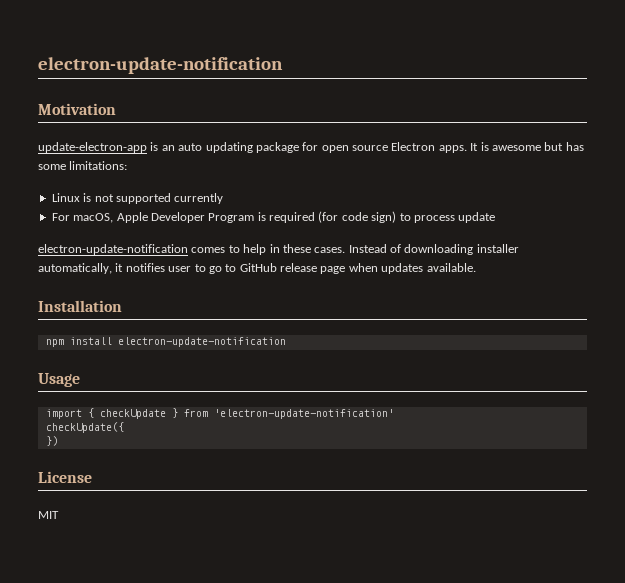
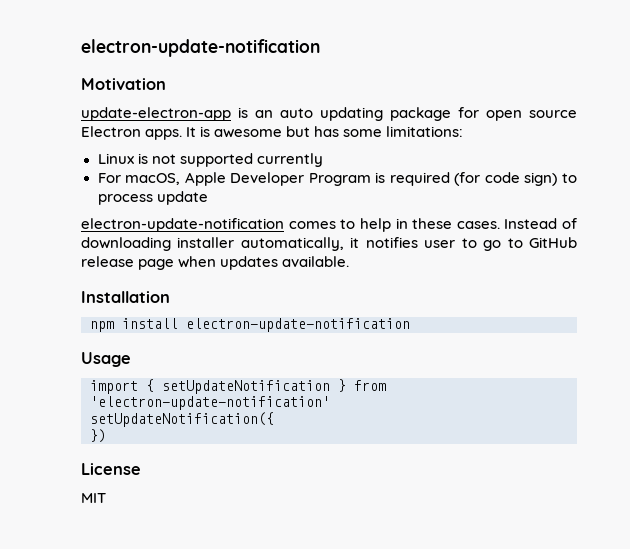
[99,409,166,419] checkUpdate -> [162,380,330,394] setUpdateNotification
[45,422,124,433] checkUpdate({ -> [90,412,274,427] setUpdateNotification({

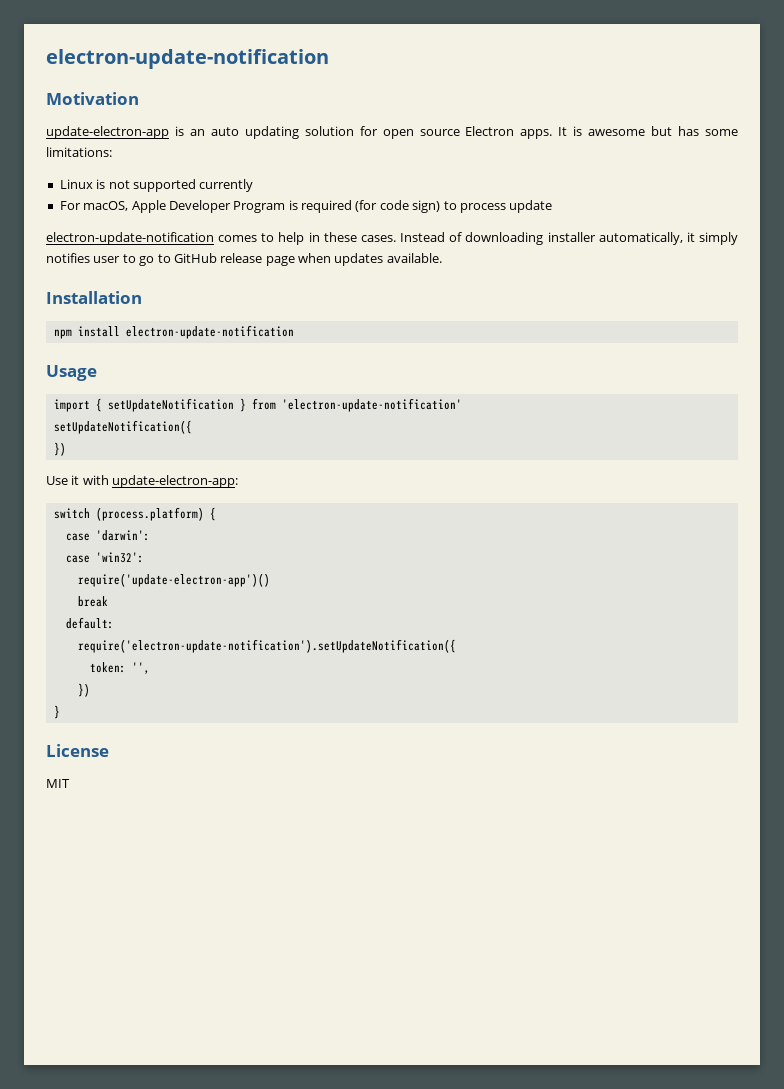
[390,107,451,121] package -> [304,126,354,136] solution
(360, 242) none -> [699,232,738,245] simply
(106, 436) none -> [46,475,239,488] [53,507,216,521] [65,530,150,541] [65,552,144,563] [77,573,270,587] [77,596,108,607] [65,617,114,629] [77,639,456,653] [89,662,150,674] [77,683,90,697] [53,705,60,719] // Use it with update-electron-app: // switch (process.platform) { // case 'darwin': // case 'win32': // require('update-electron-app')() // break // default: // require('electron-update-notification').setUpdateNotification({ // token: '', // }) // }

